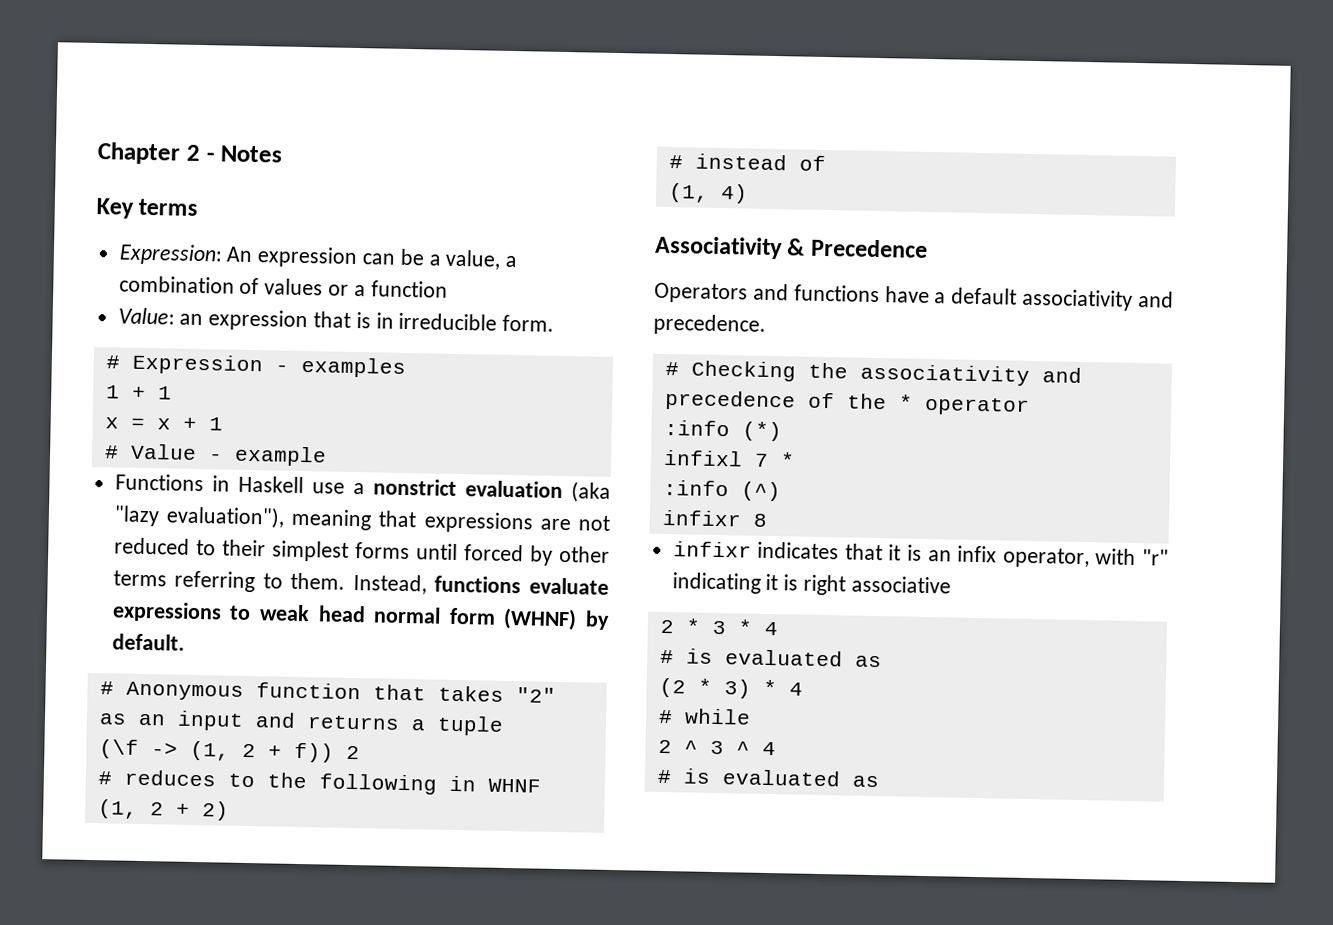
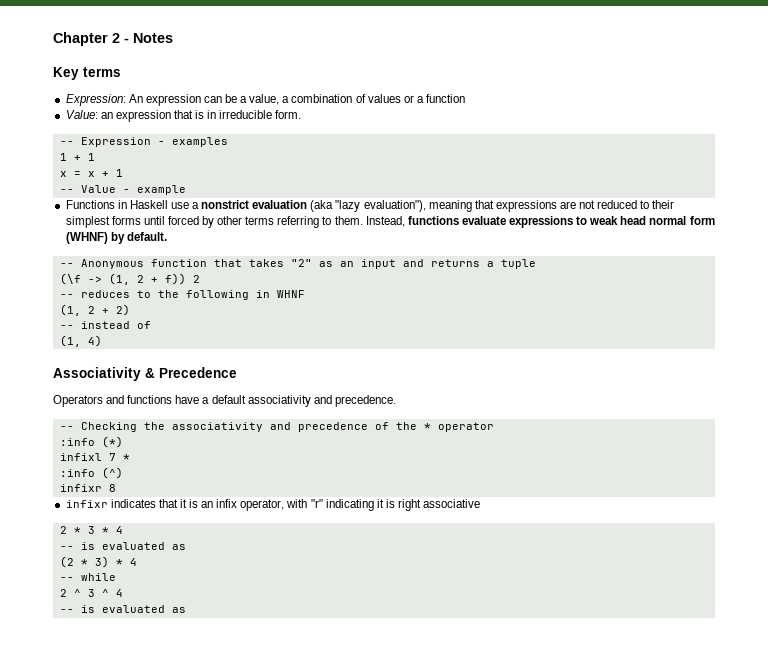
[105,355,120,369] # -> [59,141,74,145] --
[103,445,119,459] # -> [59,189,74,193] --
[99,681,114,695] # -> [59,263,74,267] --
[97,771,112,785] # -> [59,294,74,298] --
[668,154,683,169] # -> [59,325,74,329] --
[664,361,679,376] # -> [59,426,74,430] --
[659,649,674,664] # -> [59,546,74,550] --
[657,709,673,724] # -> [59,577,74,581] --
[656,769,672,784] # -> [59,609,74,613] --

